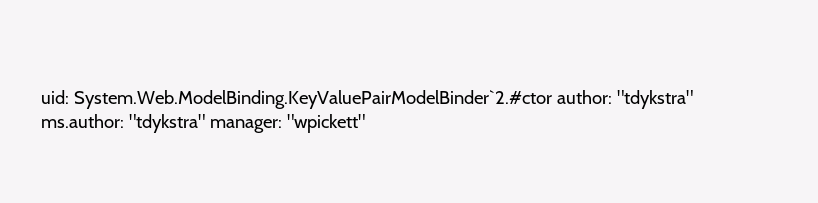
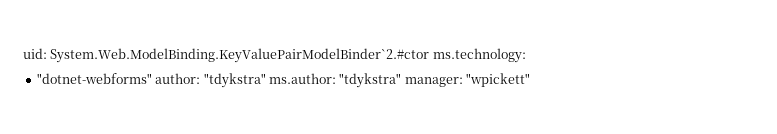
(552, 99) none -> [432,48,526,63] [36,73,152,84] ms.technology: // "dotnet-webforms"

